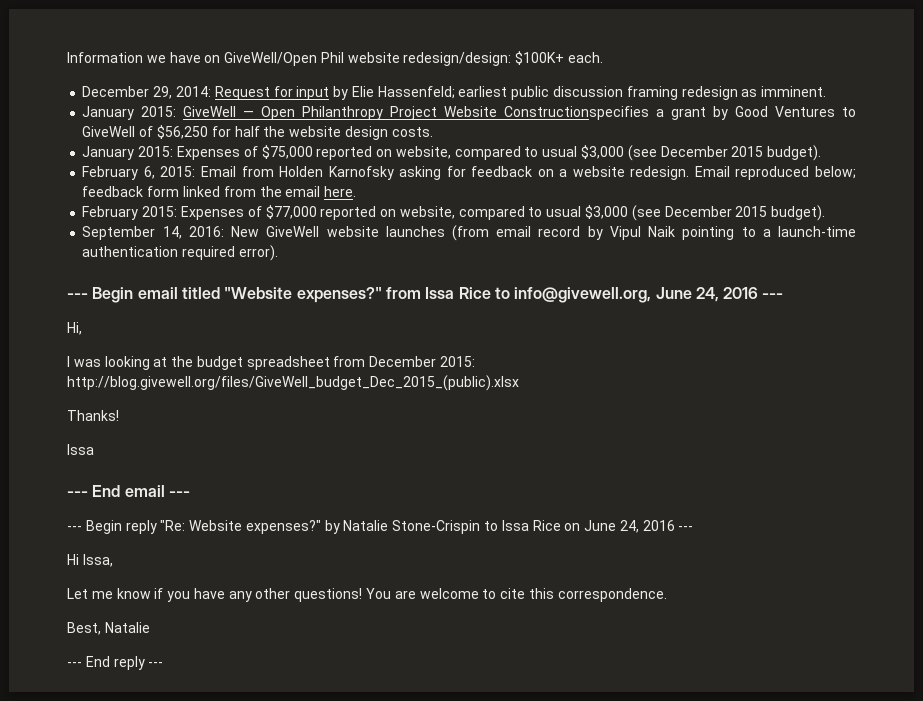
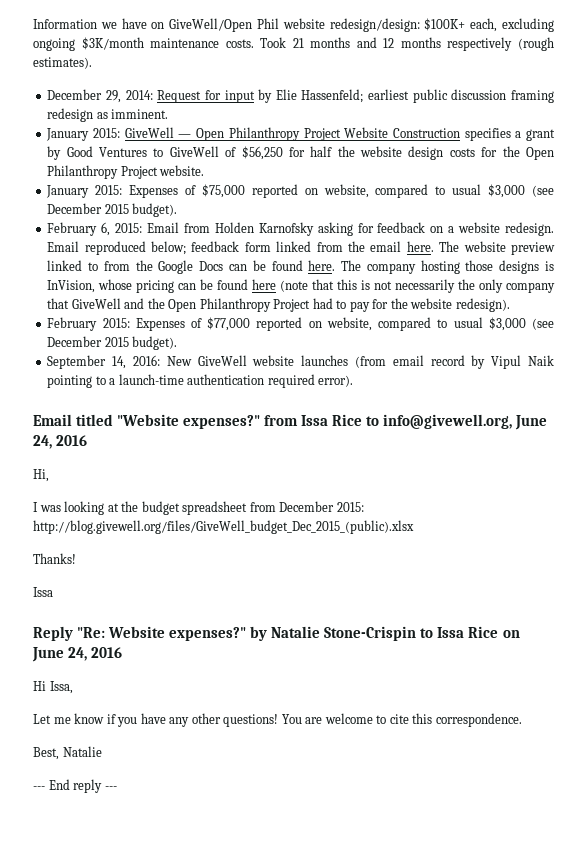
[568,52,604,63] each. -> [470,18,554,32] [33,37,554,51] [33,57,92,69] each, excluding ongoing $3K/month maintenance costs. Took 21 months and 12 months respectively (rough estimates).
[504,106,650,120] Constructionspecifies -> [392,128,511,141] Construction specifies
[391,127,433,137] costs. -> [449,146,554,160] [47,165,205,179] costs for the Open Philanthropy Project website.
(357, 191) none -> [439,241,555,255] [47,260,554,274] [47,279,556,293] [47,298,510,312] The website preview linked to from the Google Docs can be found here. The company hosting those designs is InVision, whose pricing can be found here (note that this is not necessarily the only company that GiveWell and the Open Philanthropy Project had to pay for the website redesign).
[67,287,178,303] --- Begin email -> [33,414,72,426] Email
[762,293,784,299] --- -> (88, 440) none
[67,485,190,497] [67,520,157,534] --- End email --- // --- Begin reply -> [33,626,73,641] Reply
[678,526,694,531] --- -> (123, 652) none

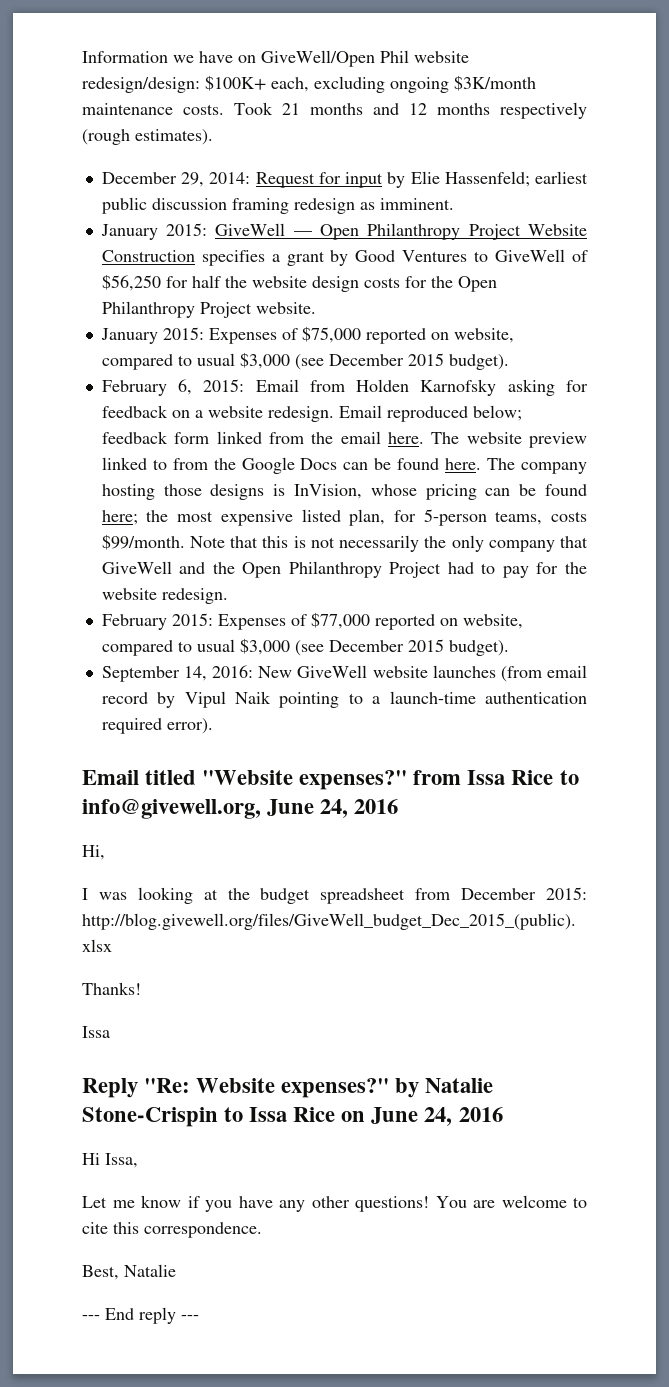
[252,279,309,292] here (note -> [101,509,587,526] [101,534,226,550] here; the most expensive listed plan, for 5-person teams, costs $99/month. Note
[455,298,510,312] redesign). -> [161,588,228,604] redesign.

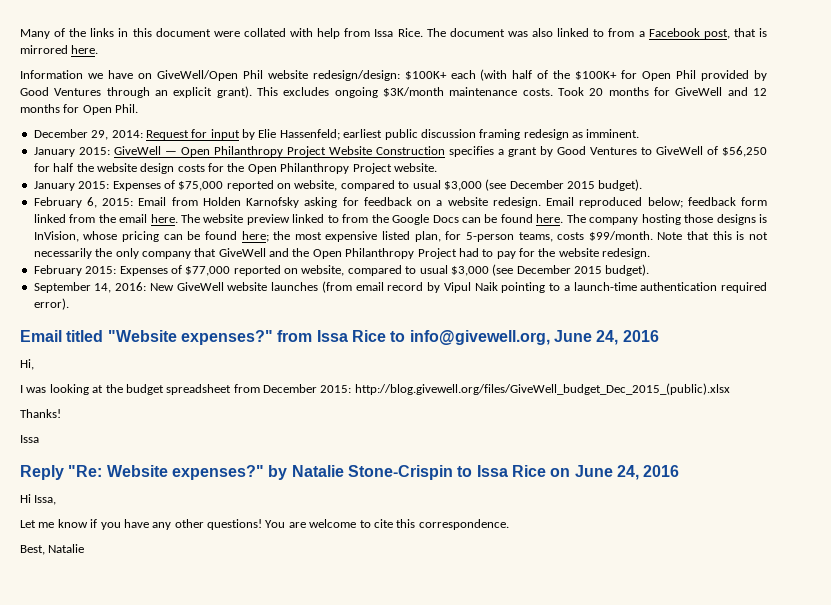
(82, 57) none -> [20,28,768,39] [20,45,99,54] Many of the links in this document were collated with help from Issa Rice. The document was also linked to from a Facebook post, that is mirrored here. //
[271,76,385,93] each, excluding -> [450,69,767,81] [20,86,330,98] each (with half of the $100K+ for Open Phil provided by Good Ventures through an explicit grant). This excludes
[282,102,587,119] [82,129,213,145] 21 months and 12 months respectively (rough estimates). -> [589,87,768,96] [20,104,139,115] 20 months for GiveWell and 12 months for Open Phil.
[82,1307,199,1324] // --- End reply --- -> (85, 548) none

